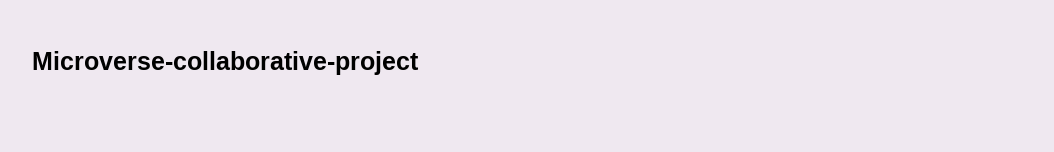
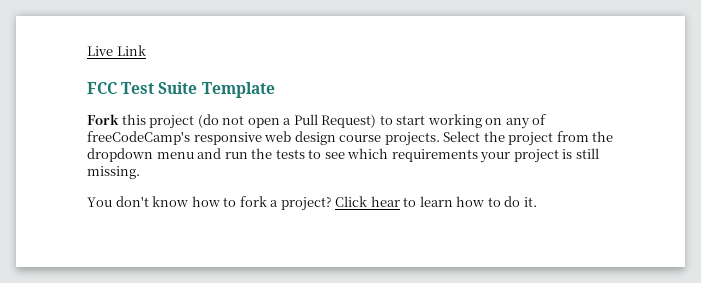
[32,51,419,75] Microverse-collaborative-project -> [87,45,146,56] [87,82,275,98] [87,114,547,129] [87,131,614,146] [87,148,599,163] [87,166,140,179] [87,196,537,211] Live Link // FCC Test Suite Template // Fork this project (do not open a Pull Request) to start working on any of freeCodeCamp's responsive web design course projects. Select the project from the dropdown menu and run the tests to see which requirements your project is still missing. // You don't know how to fork a project? Click hear to learn how to do it.

